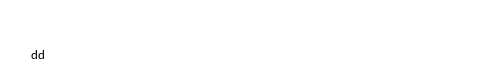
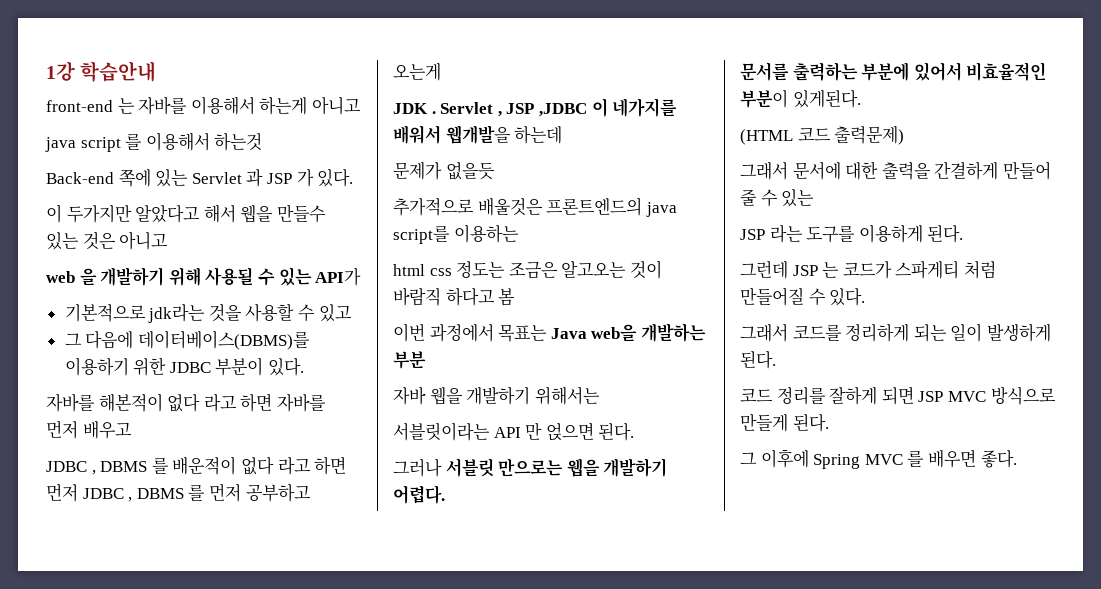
[31,50,45,59] dd -> [46,61,157,82] [46,96,361,115] [45,132,263,152] [46,169,354,187] [46,204,326,223] [46,231,169,250] [46,267,362,286] [64,303,352,323] [64,330,310,350] [64,357,305,376] [46,393,326,412] [46,420,132,439] [46,456,347,475] [46,483,311,502] [393,62,441,81] [393,98,678,117] [393,125,563,144] [393,161,495,180] [393,197,677,217] [393,224,519,244] [393,260,662,279] [393,287,516,306] [393,323,706,342] [393,351,426,369] [393,386,600,405] [393,422,635,441] [393,458,668,477] [393,485,445,504] [740,62,1047,81] [740,89,861,108] [740,125,905,145] [740,161,1051,180] [740,189,815,207] [740,224,964,243] [740,260,996,279] [740,287,866,306] [740,323,1051,342] [740,351,776,369] [740,386,1056,405] [740,413,829,432] [740,449,1017,469] 1강 학습안내 // front-end 는 자바를 이용해서 하는게 아니고 // java script 를 이용해서 하는것 // Back-end 쪽에 있는 Servlet 과 JSP 가 있다. // 이 두가지만 알았다고 해서 웹을 만들수 있는 것은 아니고 // web 을 개발하기 위해 사용될 수 있는 API가 // 기본적으로 jdk라는 것을 사용할 수 있고 // 그 다음에 데이터베이스(DBMS)를 이용하기 위한 JDBC 부분이 있다. // 자바를 해본적이 없다 라고 하면 자바를 먼저 배우고 // JDBC , DBMS 를 배운적이 없다 라고 하면 먼저 JDBC , DBMS 를 먼저 공부하고 오는게 // JDK . Servlet , JSP ,JDBC 이 네가지를 배워서 웹개발을 하는데 // 문제가 없을듯 // 추가적으로 배울것은 프론트엔드의 java script를 이용하는 // html css 정도는 조금은 알고오는 것이 바람직 하다고 봄 // 이번 과정에서 목표는 Java web을 개발하는 부분 // 자바 웹을 개발하기 위해서는 // 서블릿이라는 API 만 얹으면 된다. // 그러나 서블릿 만으로는 웹을 개발하기 어렵다. // 문서를 출력하는 부분에 있어서 비효율적인 부분이 있게된다. // (HTML 코드 출력문제) // 그래서 문서에 대한 출력을 간결하게 만들어 줄 수 있는 // JSP 라는 도구를 이용하게 된다. // 그런데 JSP 는 코드가 스파게티 처럼 만들어질 수 있다. // 그래서 코드를 정리하게 되는 일이 발생하게 된다. // 코드 정리를 잘하게 되면 JSP MVC 방식으로 만들게 된다. // 그 이후에 Spring MVC 를 배우면 좋다.

